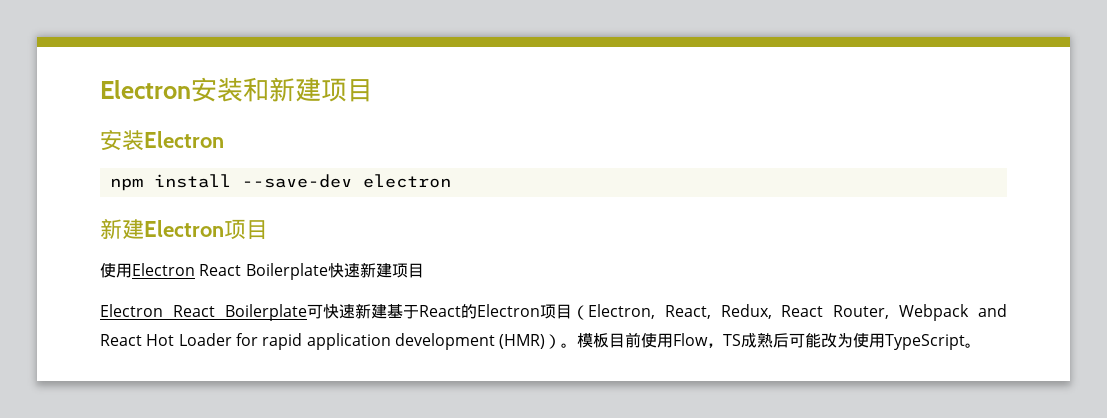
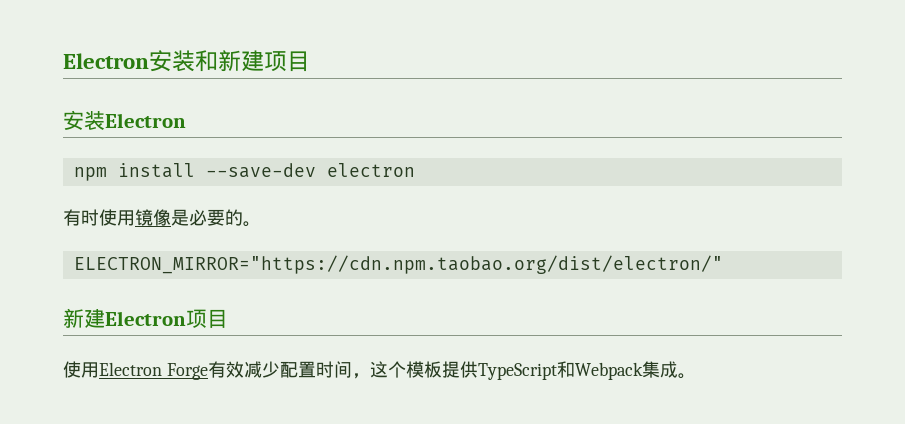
(451, 181) none -> [63,209,261,227] [73,255,723,274] // 有时使用镜像是必要的。 // ELECTRON_MIRROR="https://cdn.npm.taobao.org/dist/electron/"
[199,262,424,280] [100,303,1007,321] [100,332,966,350] React Boilerplate快速新建项目 // Electron React Boilerplate可快速新建基于React的Electron项目（Electron, React, Redux, React Router, Webpack and React Hot Loader for rapid application development (HMR)）。模板目前使用Flow，TS成熟后可能改为使用TypeScript -> [166,361,678,380] Forge有效减少配置时间，这个模板提供TypeScript和Webpack集成

